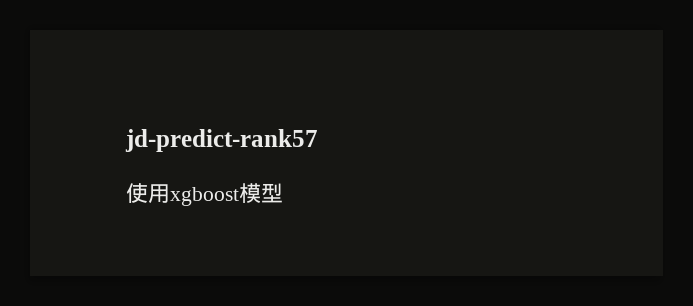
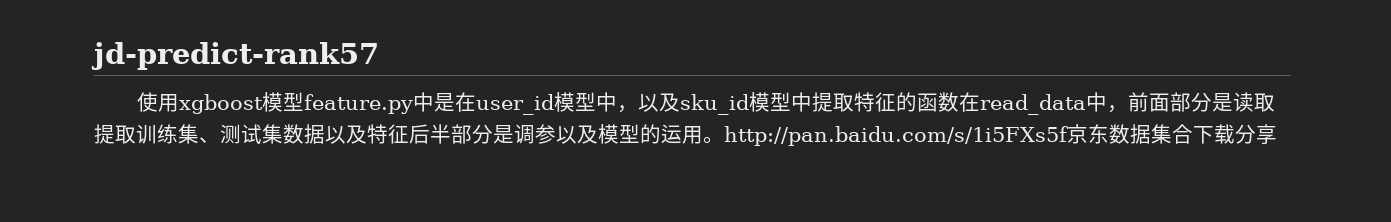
(283, 193) none -> [304,92,1276,115] [94,124,1277,146] feature.py中是在user_id模型中，以及sku_id模型中提取特征的函数在read_data中，前面部分是读取提取训练集、测试集数据以及特征后半部分是调参以及模型的运用。http://pan.baidu.com/s/1i5FXs5f京东数据集合下载分享

